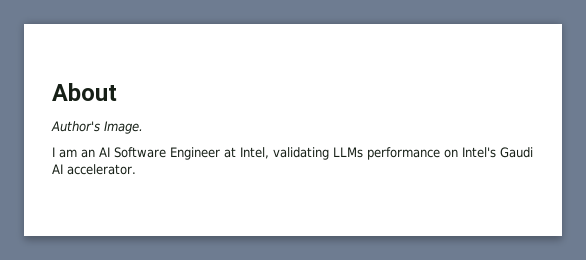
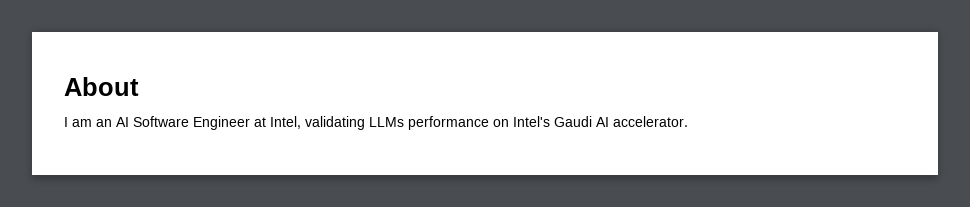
[51,121,143,134] // Author's Image. -> (139, 86) none

